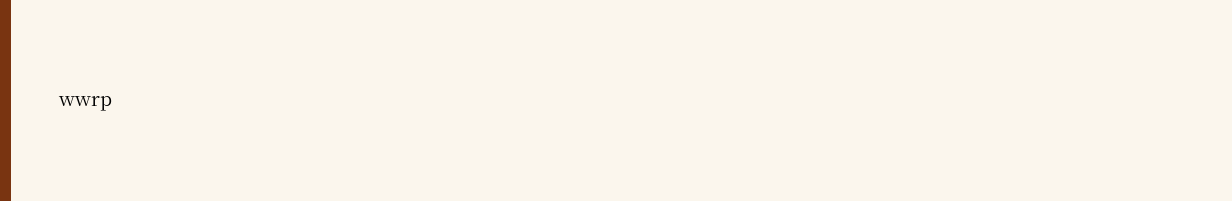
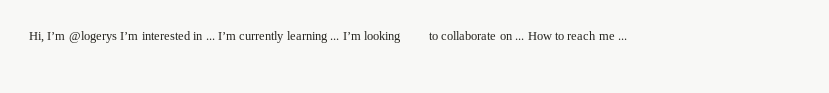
[58,96,112,111] wwrp -> [29,31,627,43] Hi, I’m @logerys I’m interested in ... I’m currently learning ... I’m looking to collaborate on ... How to reach me ...

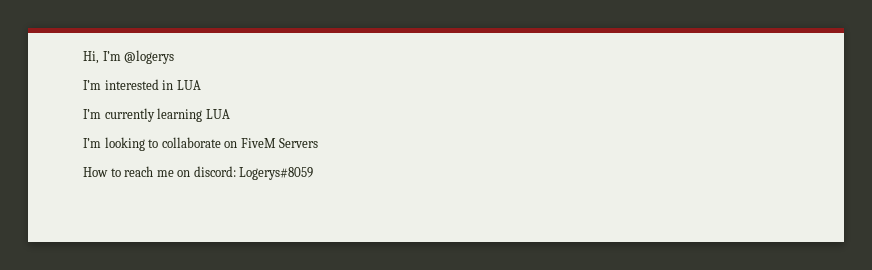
(117, 37) none -> (175, 57) //
[205,38,215,40] ... -> [176,80,201,90] LUA //
[330,38,340,40] ... -> [205,109,230,119] LUA //
[515,38,525,40] ... -> [240,138,319,148] FiveM Servers //
[618,38,627,40] ... -> [177,166,314,180] on discord: Logerys#8059

